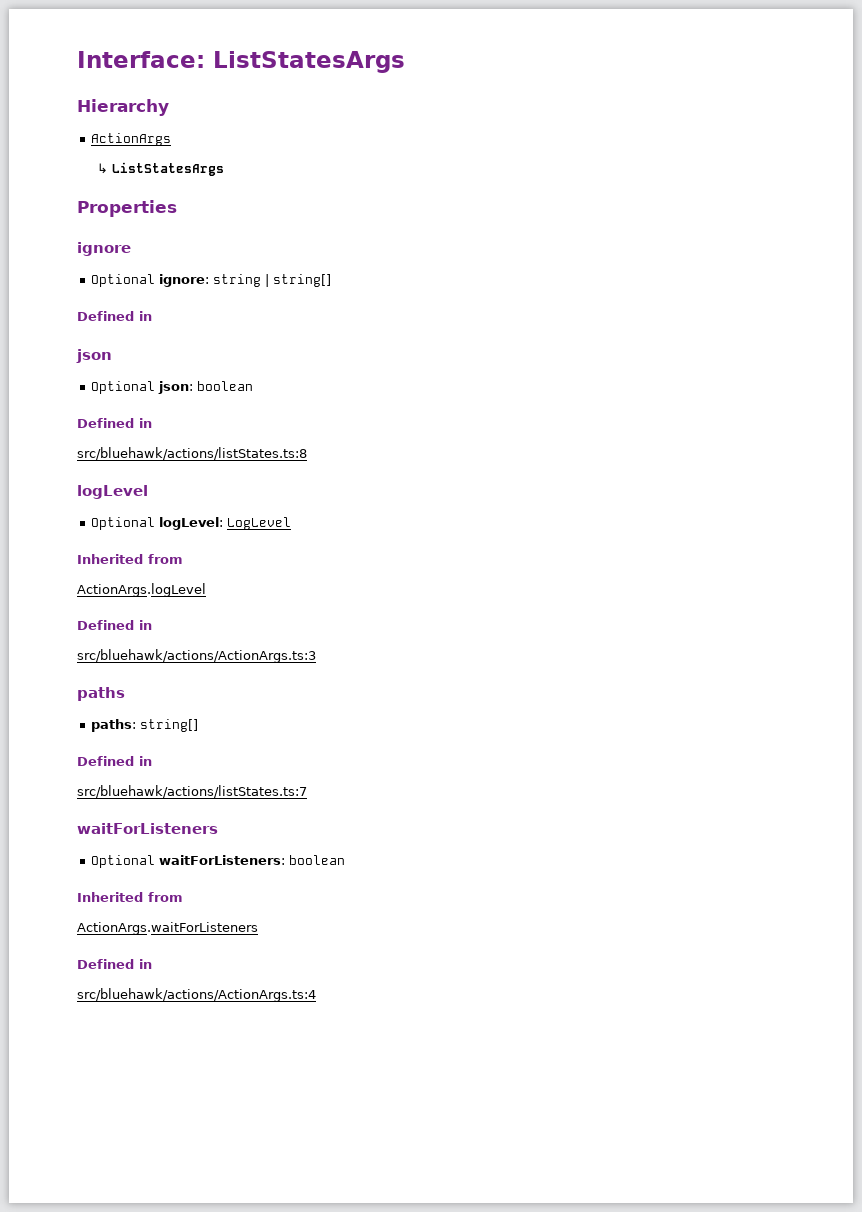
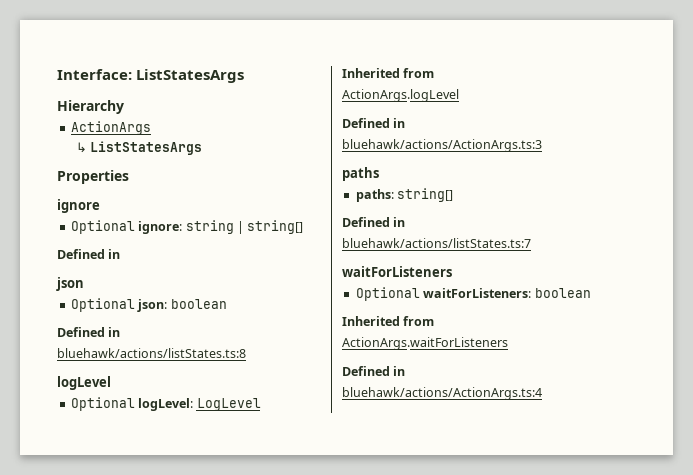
[77,447,307,460] src/bluehawk/actions/listStates.ts:8 -> [57,348,246,358] bluehawk/actions/listStates.ts:8
[77,649,316,663] src/bluehawk/actions/ActionArgs.ts:3 -> [342,139,542,152] bluehawk/actions/ActionArgs.ts:3
[77,785,307,798] src/bluehawk/actions/listStates.ts:7 -> [342,238,531,248] bluehawk/actions/listStates.ts:7
[77,988,316,1002] src/bluehawk/actions/ActionArgs.ts:4 -> [342,387,542,400] bluehawk/actions/ActionArgs.ts:4

